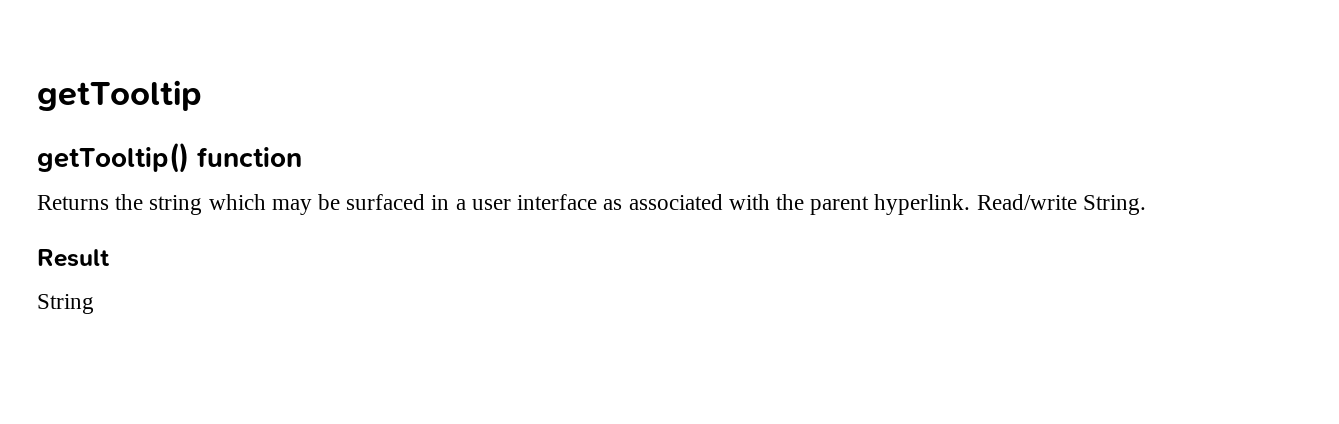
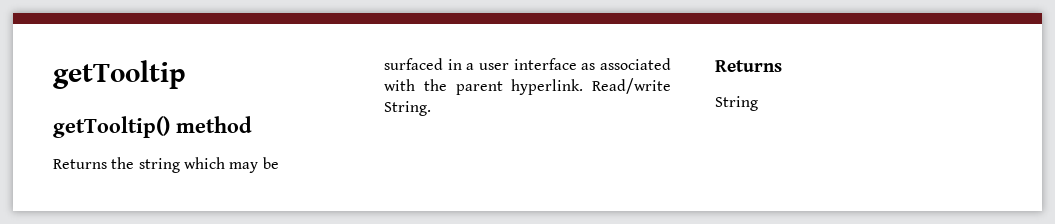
[197,147,302,167] function -> [176,116,252,133] method
[37,249,110,267] Result -> [715,60,782,72] Returns

